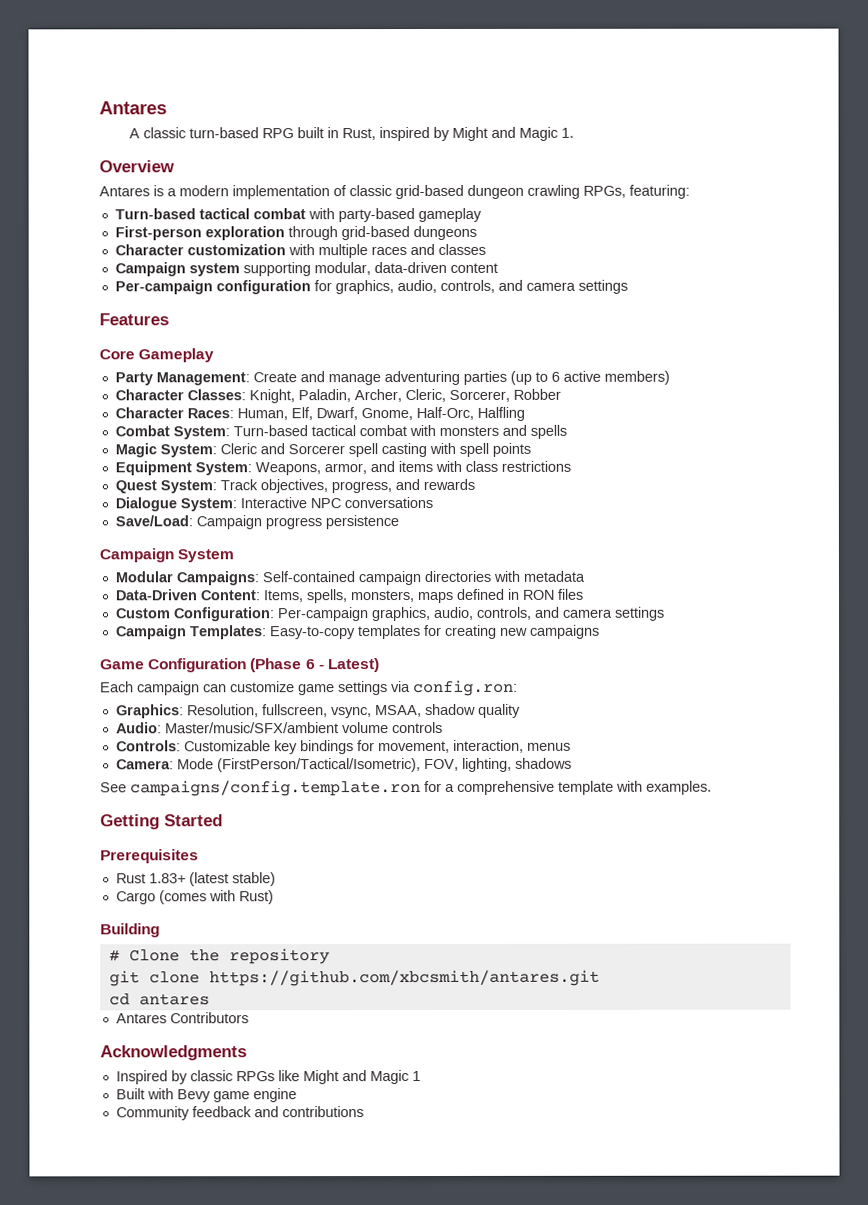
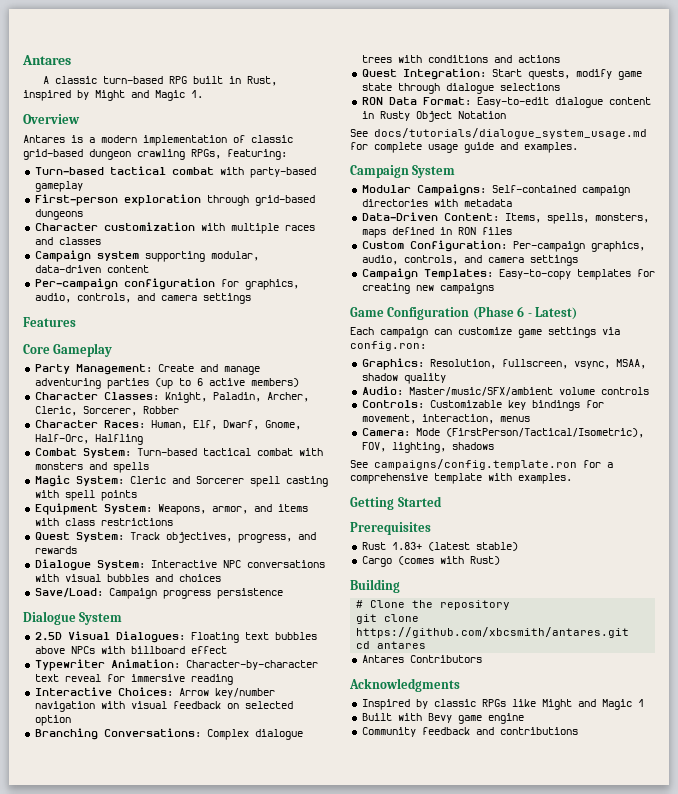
(433, 503) none -> [34,574,221,582] with visual bubbles and choices
(399, 522) none -> [23,611,123,625] [34,631,317,643] [34,646,227,654] [34,659,318,671] [34,674,233,685] [34,687,275,698] [34,701,293,712] [34,715,71,726] [34,728,303,740] [361,55,560,63] [361,68,642,80] [361,83,560,94] [361,97,651,108] [361,111,506,122] [350,128,647,139] [350,142,578,153] // Dialogue System // 2.5D Visual Dialogues: Floating text bubbles above NPCs with billboard effect // Typewriter Animation: Character-by-character text reveal for immersive reading // Interactive Choices: Arrow key/number navigation with visual feedback on selected option // Branching Conversations: Complex dialogue trees with conditions and actions // Quest Integration: Start quests, modify game state through dialogue selections // RON Data Format: Easy-to-edit dialogue content in Rusty Object Notation // See docs/tutorials/dialogue_system_usage.md for complete usage guide and examples.

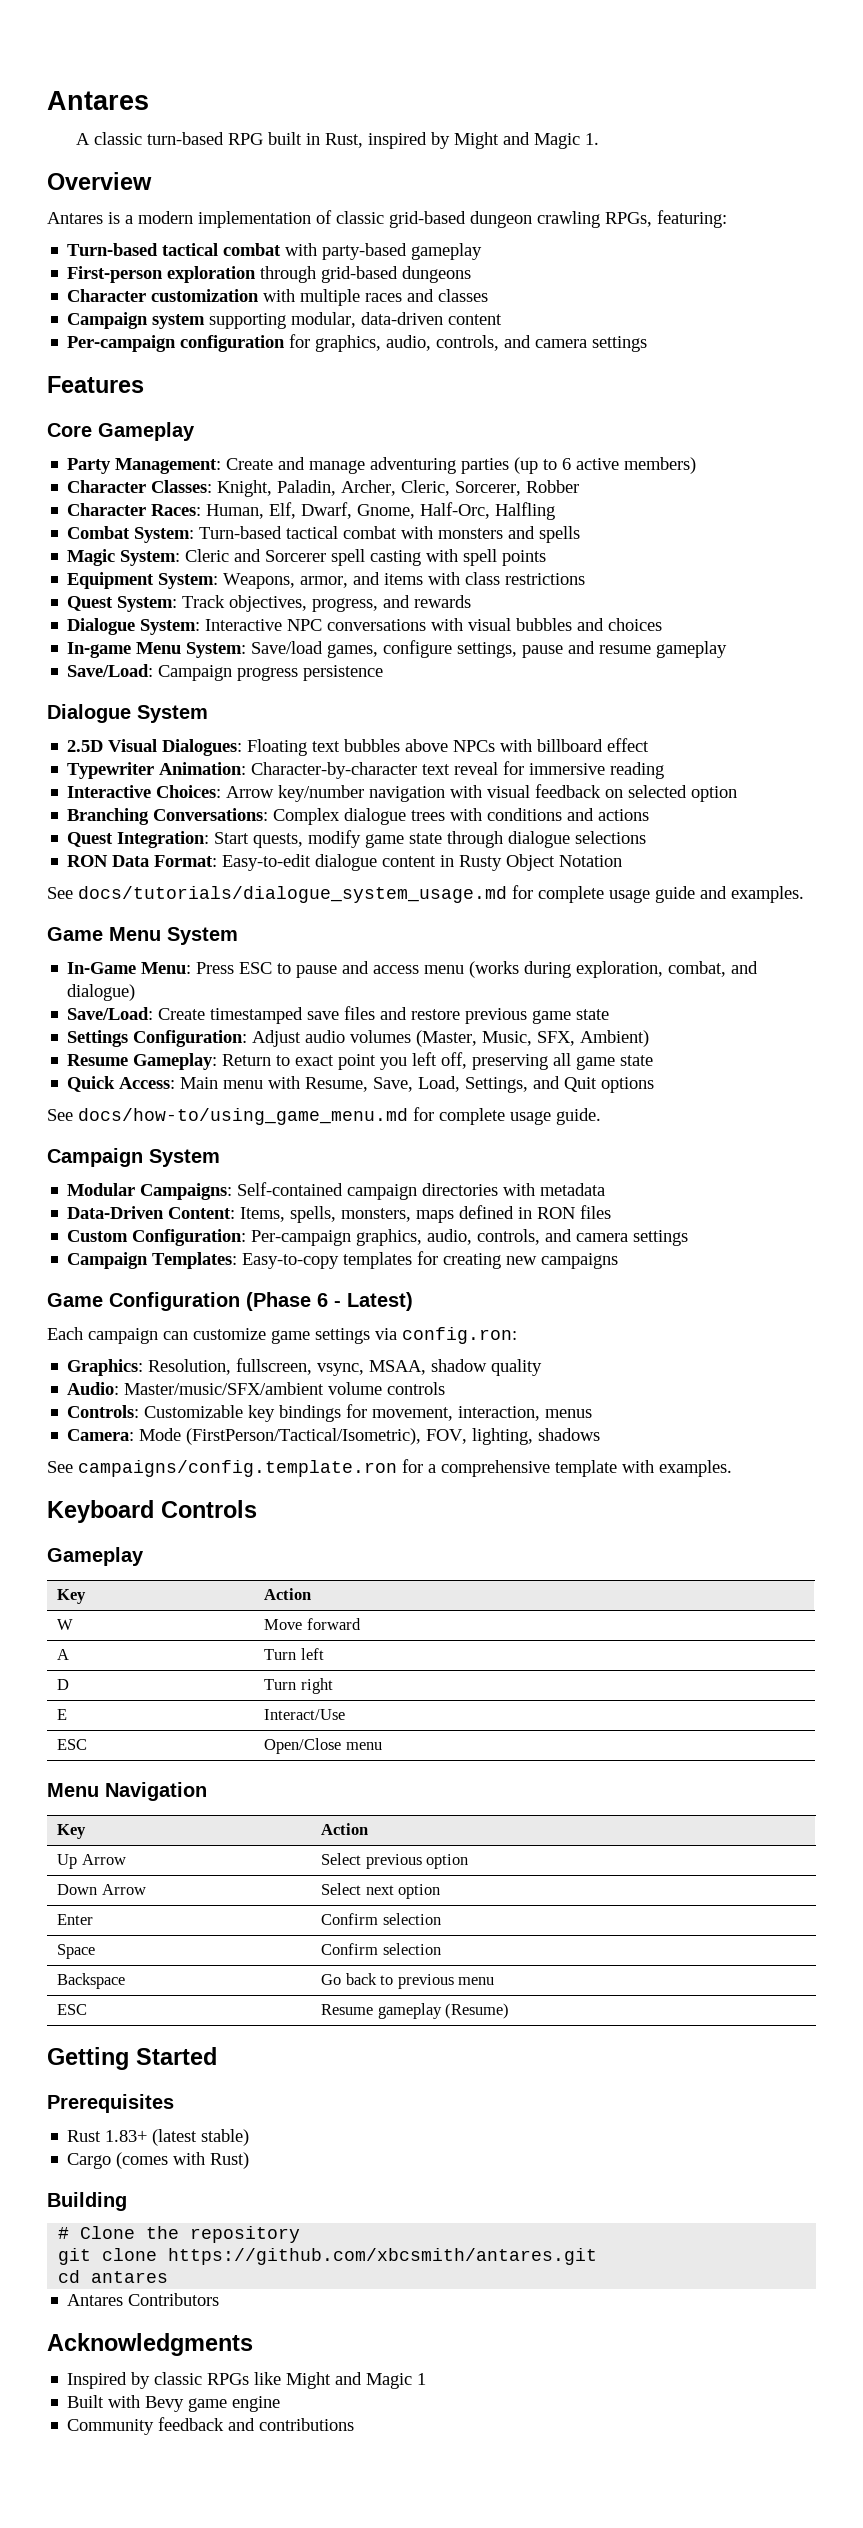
(221, 578) none -> [67,640,728,658] // In-game Menu System: Save/load games, configure settings, pause and resume gameplay
(578, 147) none -> [47,927,238,945] [67,961,759,978] [67,984,136,1001] [67,1006,610,1024] [67,1030,650,1047] [67,1052,654,1070] [67,1076,655,1093] [47,1107,601,1125] // Game Menu System // In-Game Menu: Press ESC to pause and access menu (works during exploration, combat, and dialogue) // Save/Load: Create timestamped save files and restore previous game state // Settings Configuration: Adjust audio volumes (Master, Music, SFX, Ambient) // Resume Gameplay: Return to exact point you left off, preserving all game state // Quick Access: Main menu with Resume, Save, Load, Settings, and Quit options // See docs/how-to/using_game_menu.md for complete usage guide.
(572, 478) none -> [47,1500,257,1523] [47,1547,144,1566] [57,1589,87,1604] [264,1588,312,1600] [57,1619,74,1630] [264,1618,361,1630] [57,1649,70,1660] [264,1648,324,1660] [57,1679,70,1690] [264,1678,333,1694] [57,1709,68,1720] [264,1709,346,1720] [57,1739,88,1750] [264,1738,382,1754] [47,1782,207,1801] [57,1824,87,1839] [321,1823,369,1835] [57,1854,126,1869] [321,1853,469,1869] [57,1884,146,1895] [321,1883,441,1899] [57,1914,94,1925] [321,1913,441,1925] [57,1944,96,1959] [321,1943,441,1955] [57,1973,126,1989] [321,1973,495,1989] [57,2004,88,2015] [321,2003,510,2019] // Keyboard Controls // Gameplay // Key | Action // W | Move forward // A | Turn left // D | Turn right // E | Interact/Use // ESC | Open/Close menu // Menu Navigation // Key | Action // Up Arrow | Select previous option // Down Arrow | Select next option // Enter | Confirm selection // Space | Confirm selection // Backspace | Go back to previous menu // ESC | Resume gameplay (Resume)

